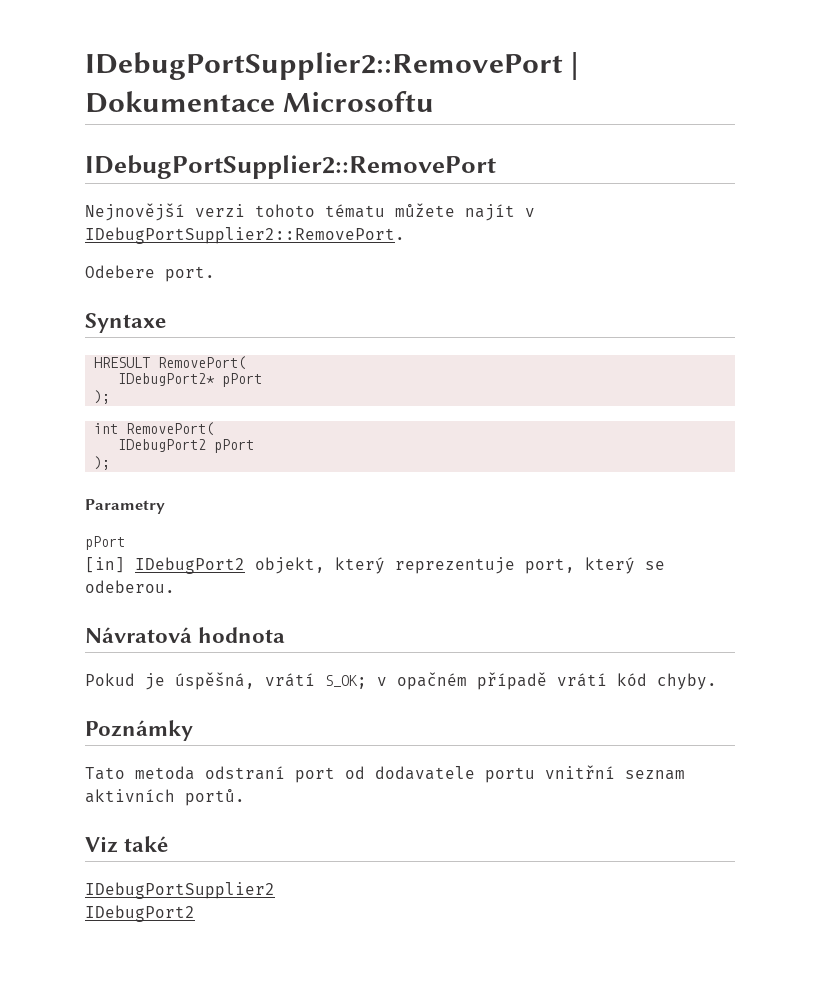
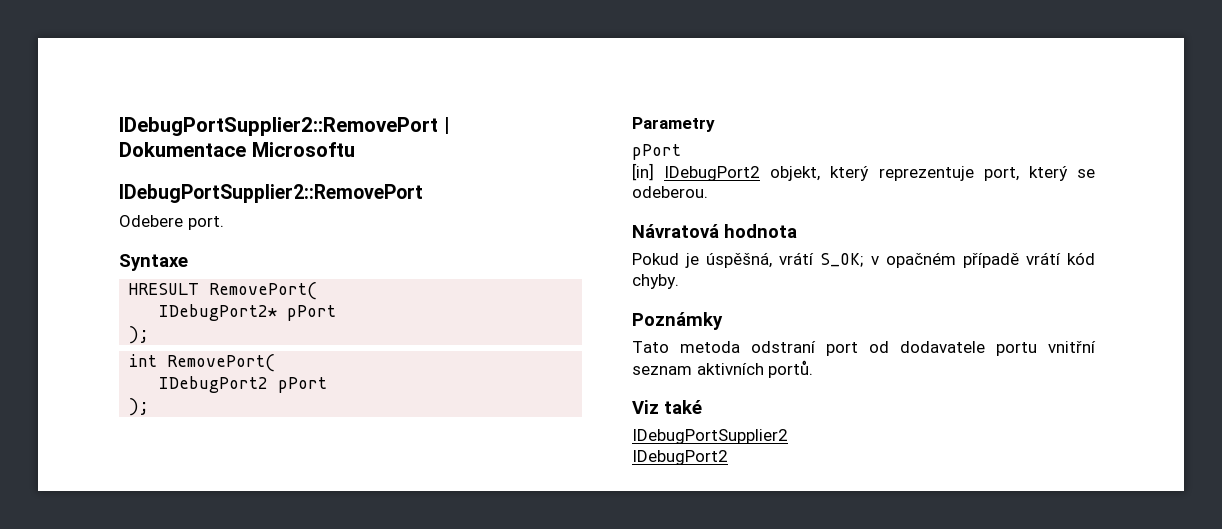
[85,203,535,221] [85,227,405,244] // Nejnovější verzi tohoto tématu můžete najít v IDebugPortSupplier2::RemovePort. -> (423, 193) none

